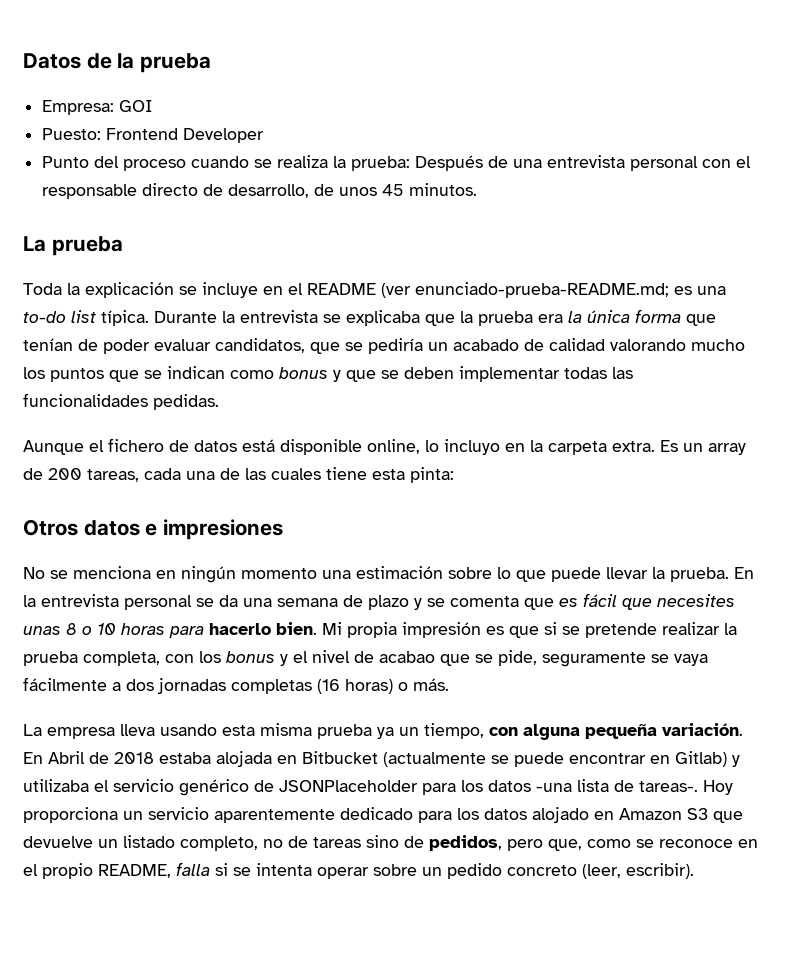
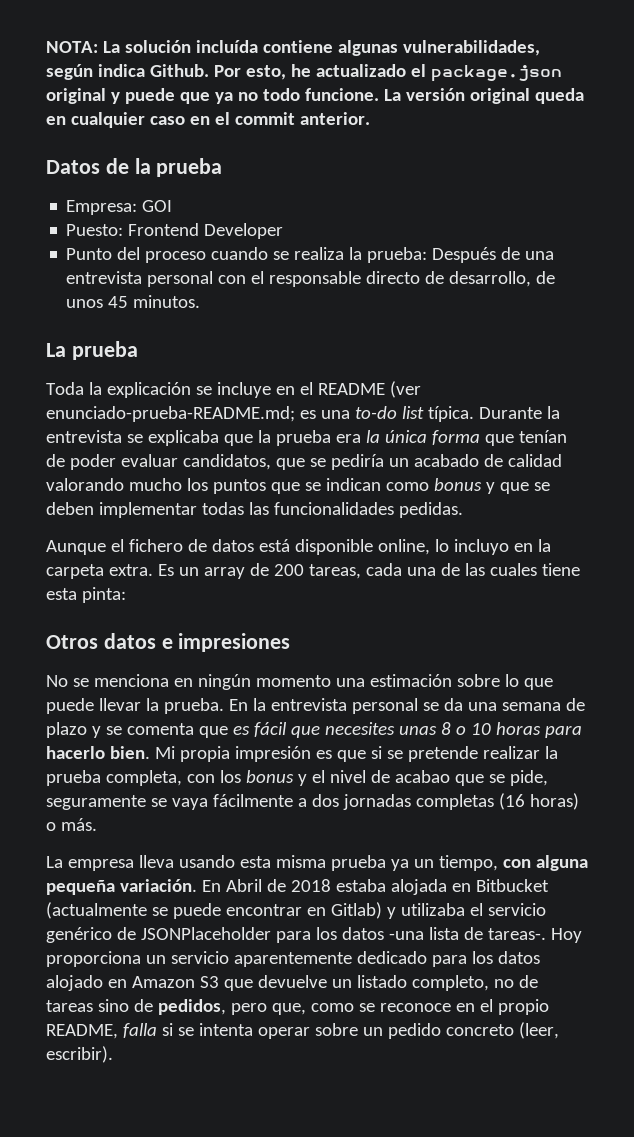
(23, 61) none -> [46,40,540,56] [46,64,562,82] [46,88,584,104] [46,112,370,128] NOTA: La solución incluída contiene algunas vulnerabilidades, según indica Github. Por esto, he actualizado el package.json original y puede que ya no todo funcione. La versión original queda en cualquier caso en el commit anterior. //

